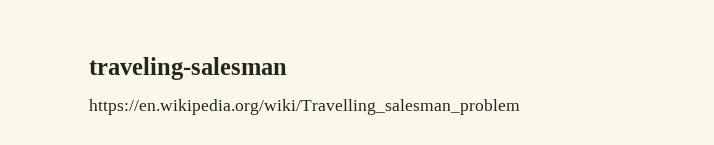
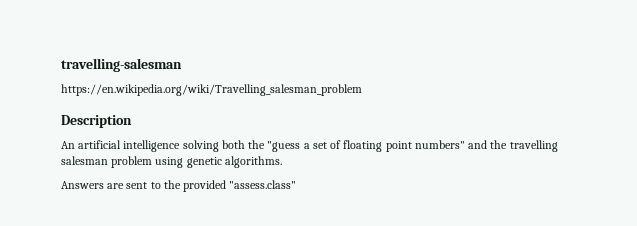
[89,57,287,80] traveling-salesman -> [61,58,182,72] travelling-salesman
(520, 107) none -> [61,115,132,128] [61,140,558,152] [61,156,282,168] [61,180,297,192] // Description // An artificial intelligence solving both the "guess a set of floating point numbers" and the travelling salesman problem using genetic algorithms. // Answers are sent to the provided "assess.class"

